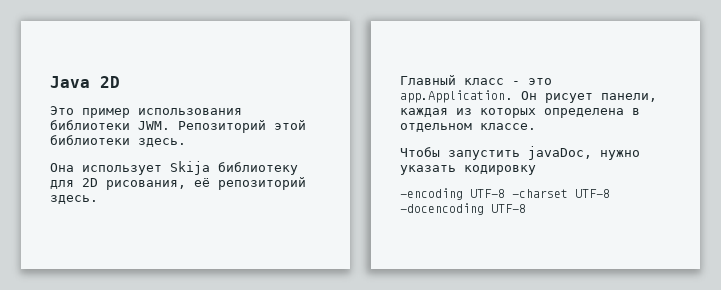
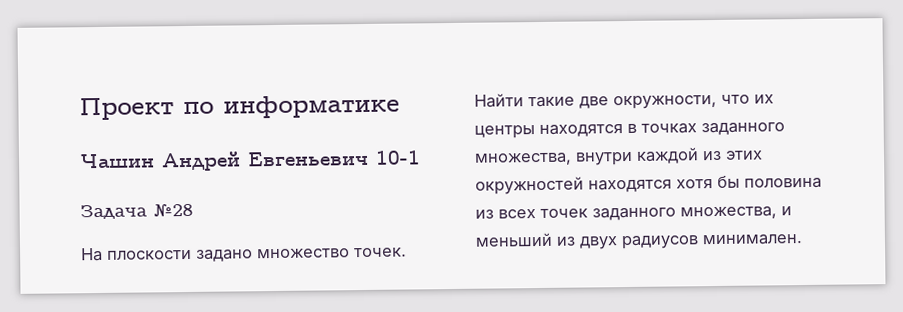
[50,76,120,88] [50,106,242,118] [50,120,306,133] [50,135,186,147] [50,161,298,175] [50,177,306,190] [50,195,98,204] [400,75,552,85] [400,90,657,103] [400,108,640,118] [400,123,536,132] [400,146,640,160] [400,165,536,175] [400,188,610,200] [400,203,526,215] Java 2D // Это пример использования библиотеки JWM. Репозиторий этой библиотеки здесь. // Она использует Skija библиотеку для 2D рисования, её репозиторий здесь. // Главный класс - это app.Application. Он рисует панели, каждая из которых определена в отдельном классе. // Чтобы запустить javaDoc, нужно указать кодировку // -encoding UTF-8 -charset UTF-8 -docencoding UTF-8 -> [79,94,400,121] [79,150,421,172] [80,202,193,220] [81,247,407,262] [474,93,774,110] [474,122,785,139] [474,147,763,166] [475,175,822,195] [475,206,792,221] [475,232,803,250] Проект по информатике // Чашин Андрей Евгеньевич 10-1 // Задача №28 // На плоскости задано множество точек. Найти такие две окружности, что их центры находятся в точках заданного множества, внутри каждой из этих окружностей находятся хотя бы половина из всех точек заданного множества, и меньший из двух радиусов минимален.

